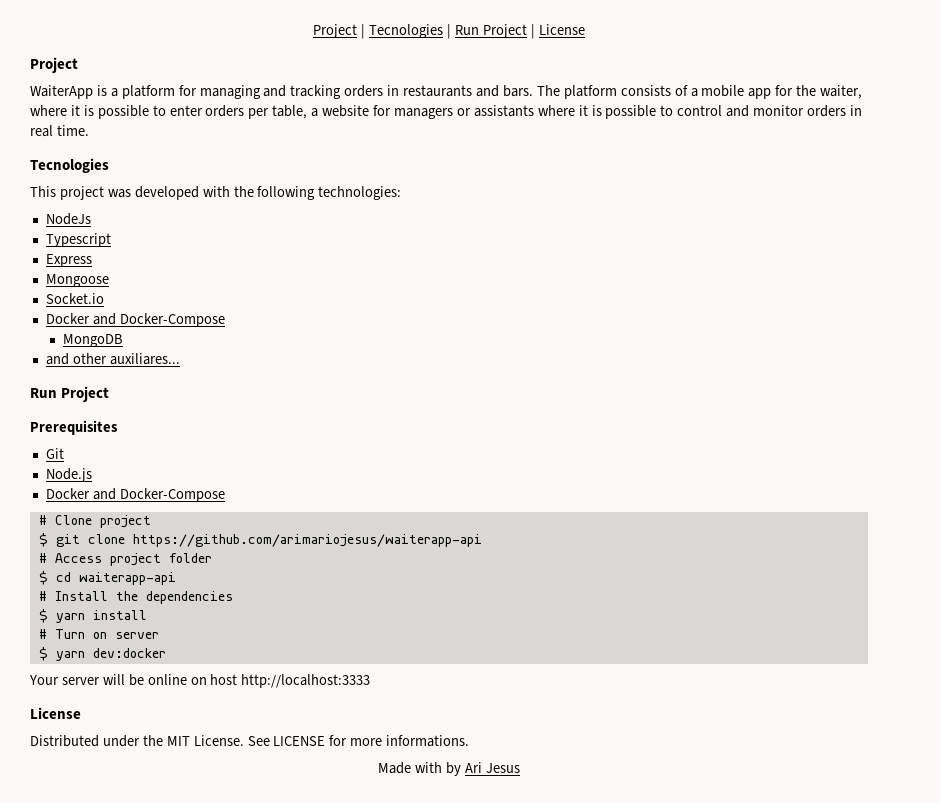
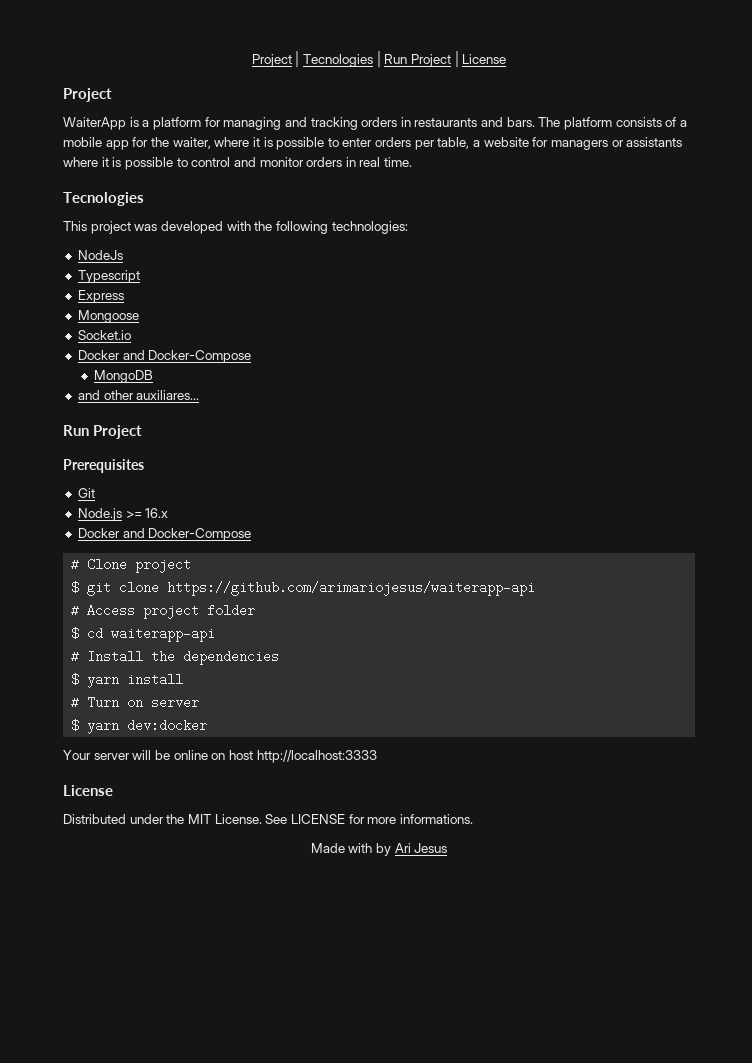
(92, 475) none -> [125,508,169,518] >= 16.x

